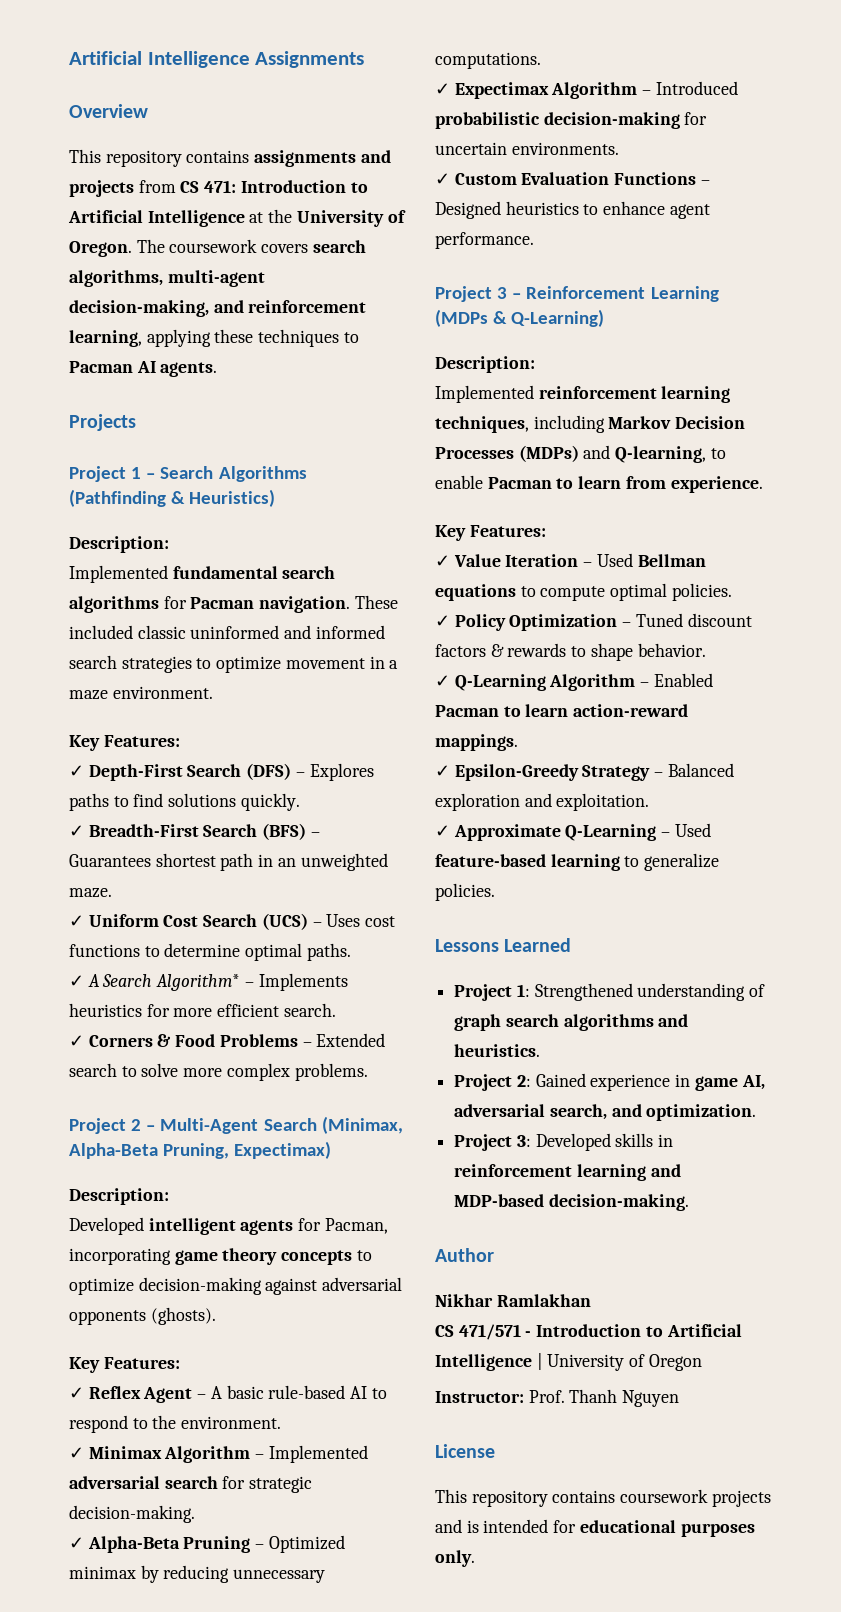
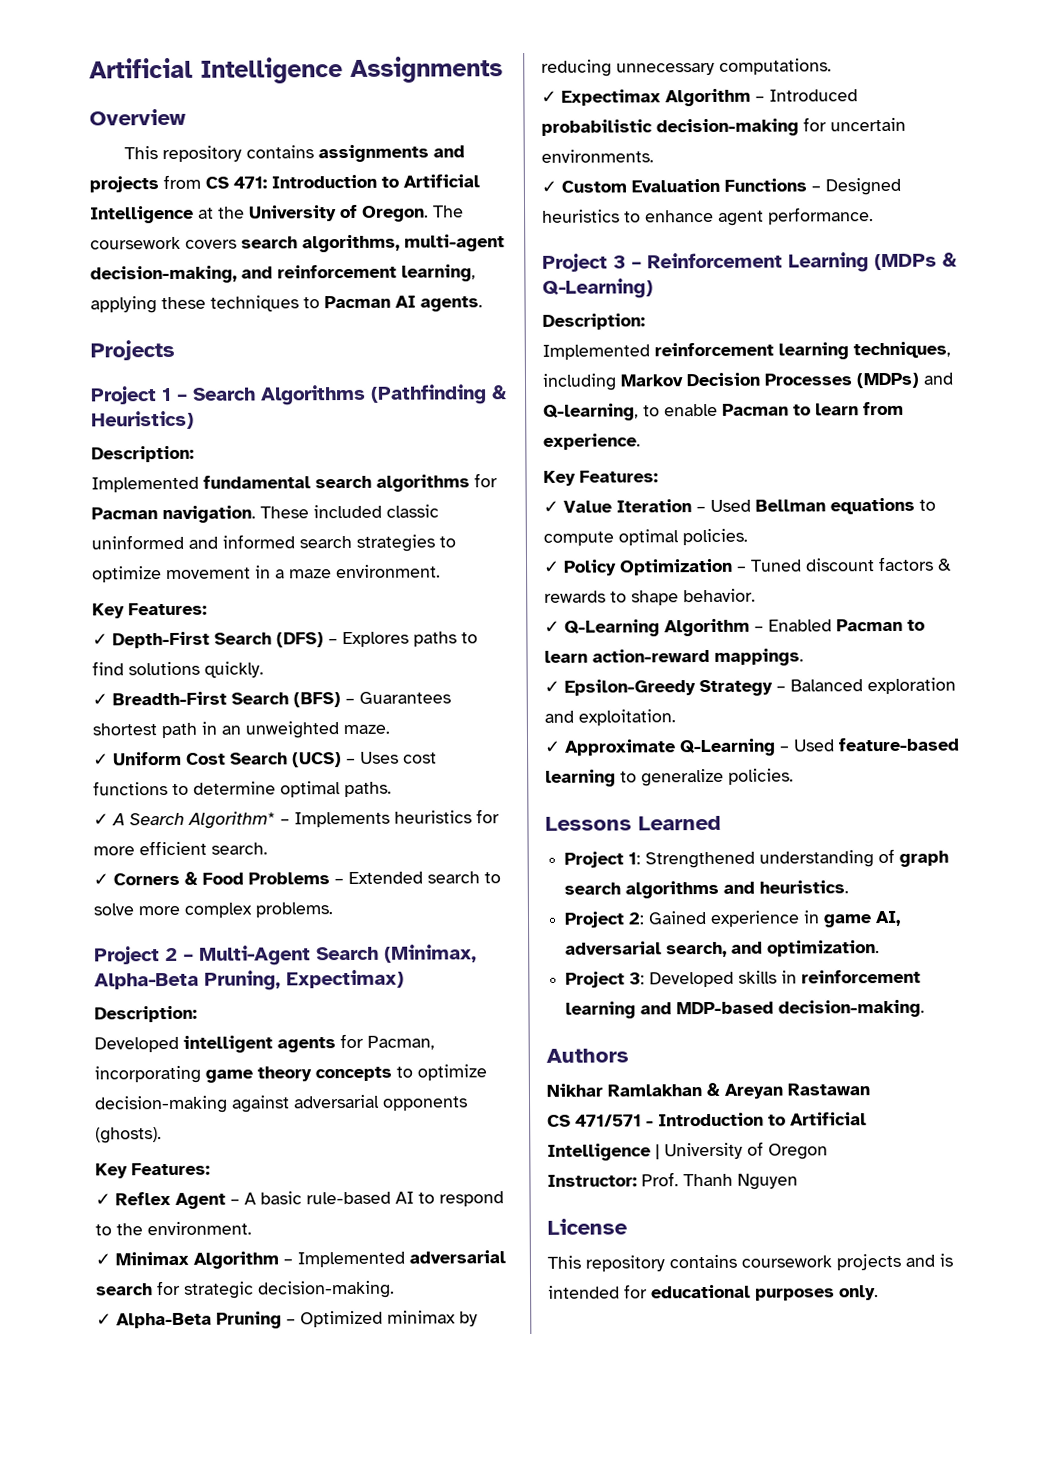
[435,1248,494,1262] Author -> [546,1048,629,1063] Authors
(591, 1300) none -> [706,1082,870,1099] & Areyan Rastawan

